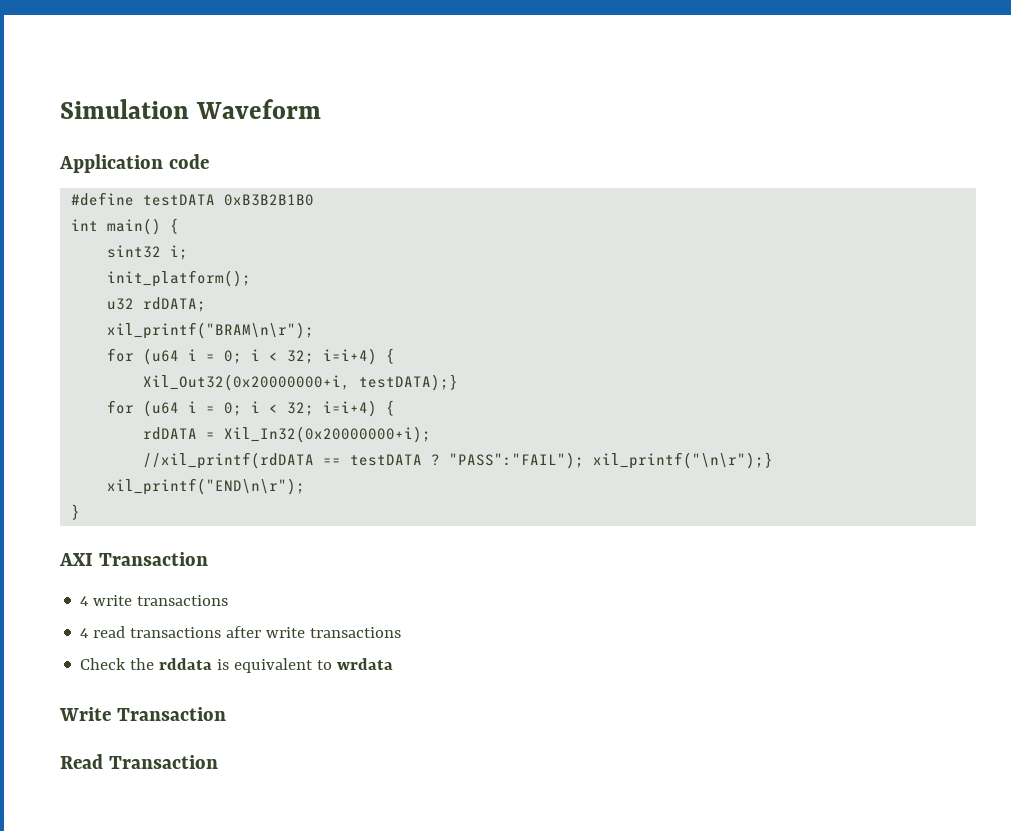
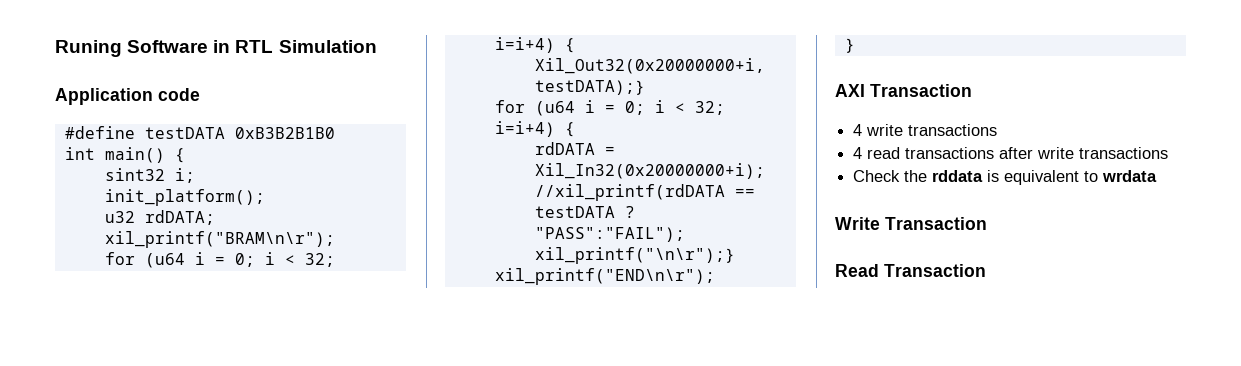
(60, 109) none -> [55,40,274,57] Runing Software in RTL
[195,99,321,119] Waveform -> (377, 46) none

